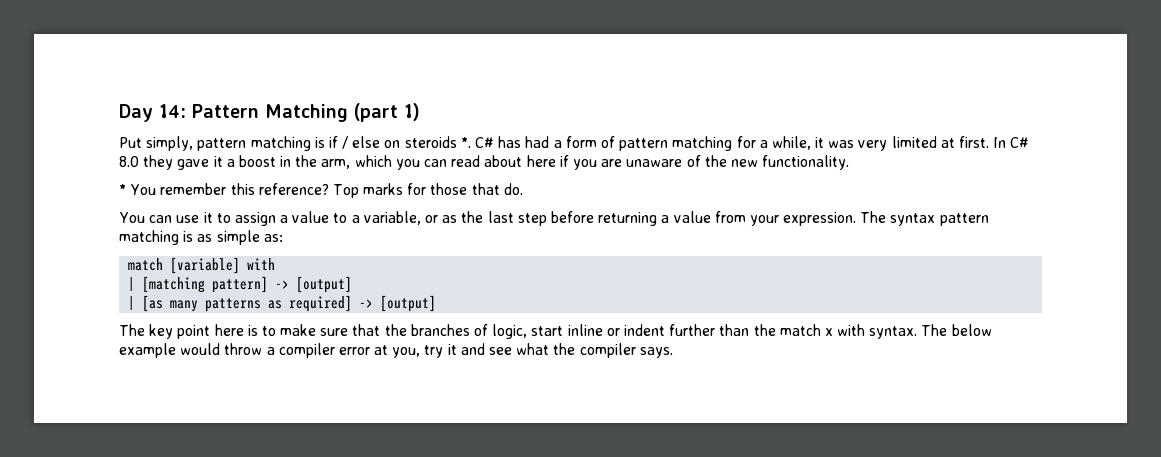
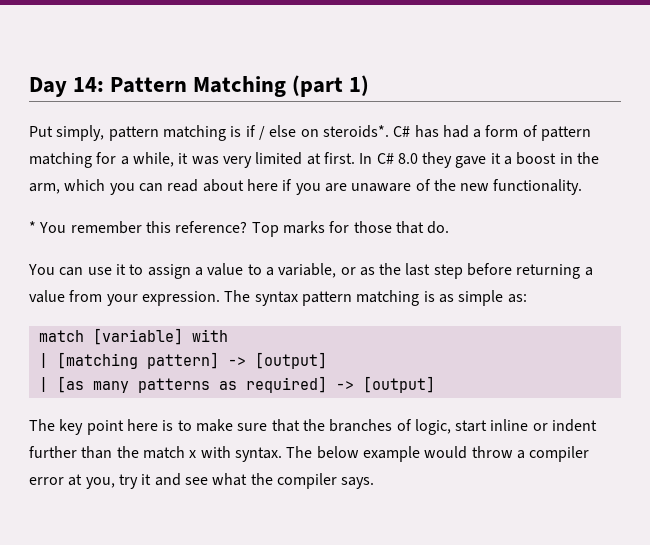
[404,136,471,148] steroids *. -> [322,125,389,138] steroids*.

